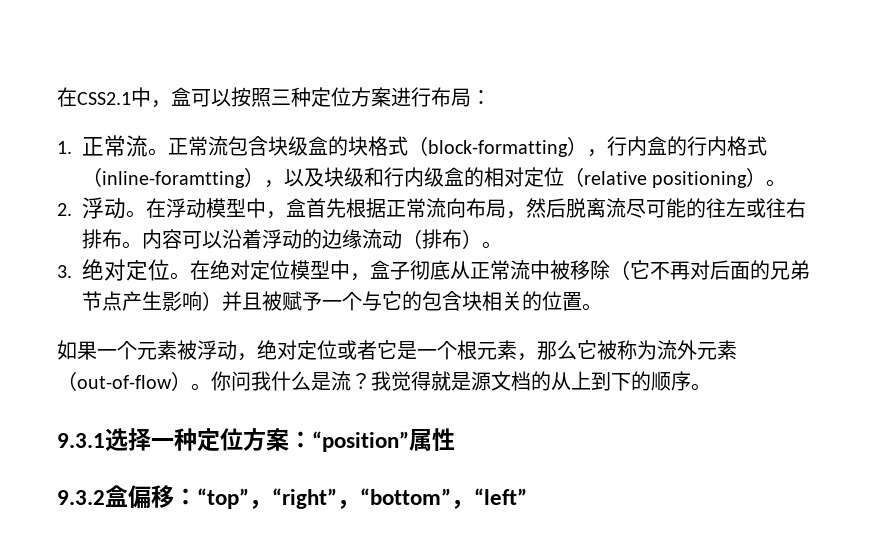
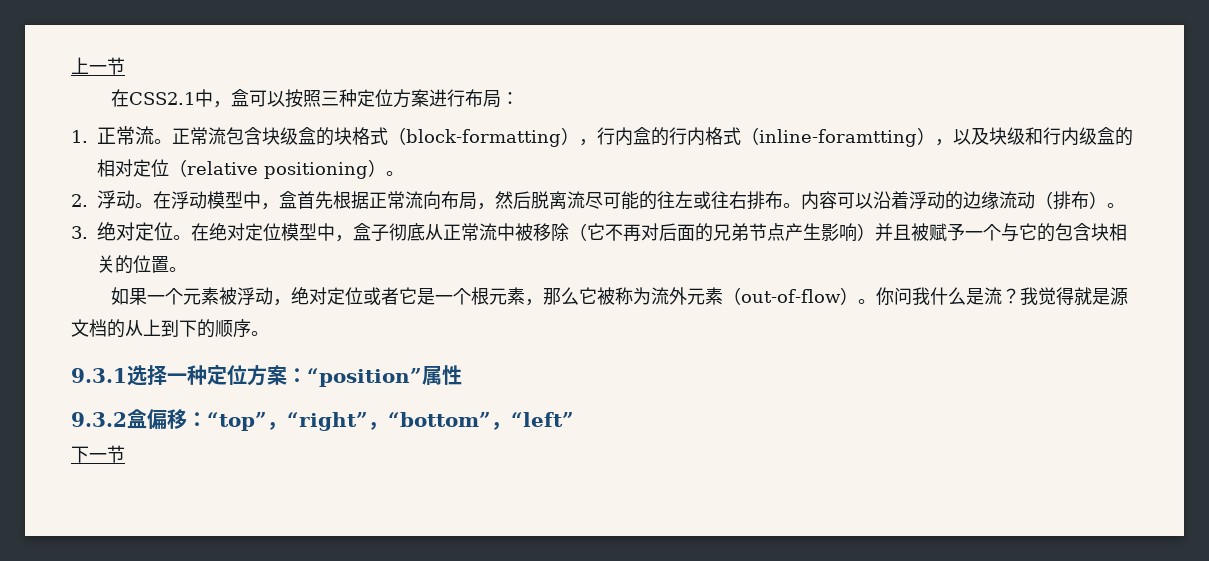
(57, 97) none -> [71,57,125,75] 上一节 //
(527, 496) none -> [71,445,125,463] // 下一节

